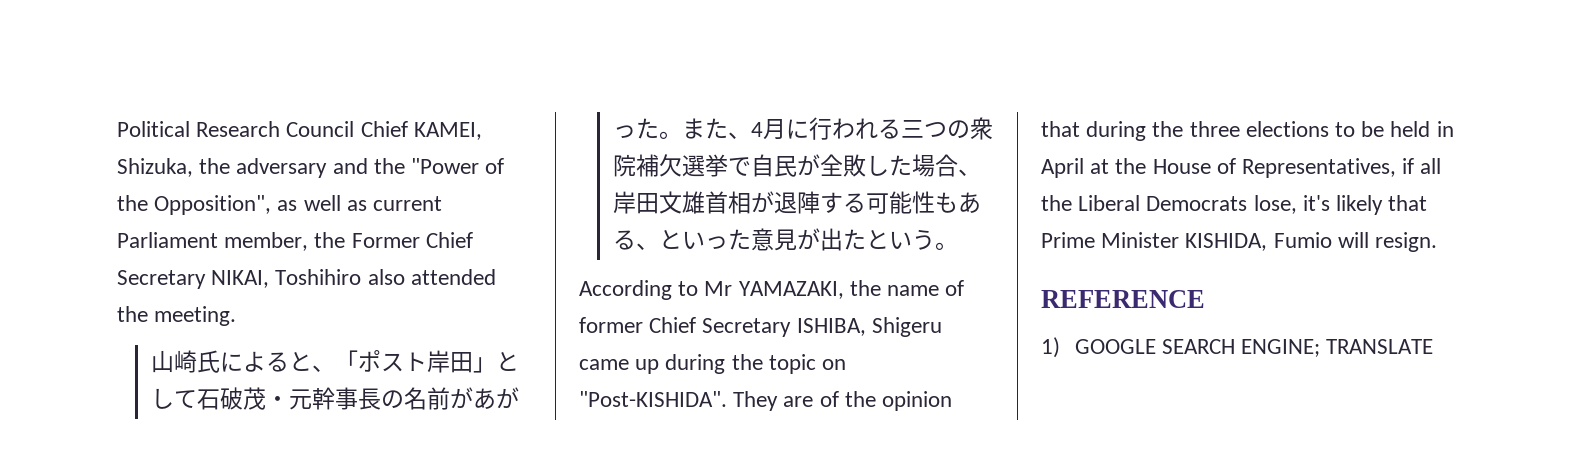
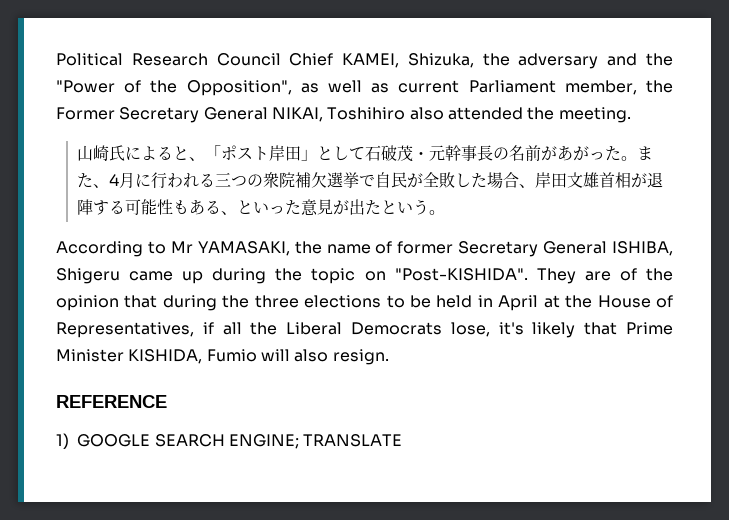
[425,232,473,248] [117,270,206,289] Chief Secretary -> [119,107,268,123] Secretary General
[738,281,844,299] YAMAZAKI, -> [197,241,290,256] YAMASAKI,
[649,317,792,337] Chief Secretary -> [458,241,608,257] Secretary General
(1369, 240) none -> [294,349,329,362] also

